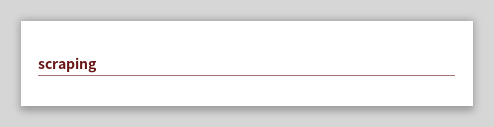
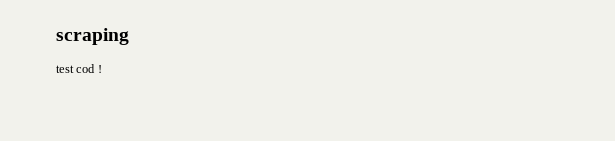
(97, 65) none -> [56,64,102,73] // test cod !

